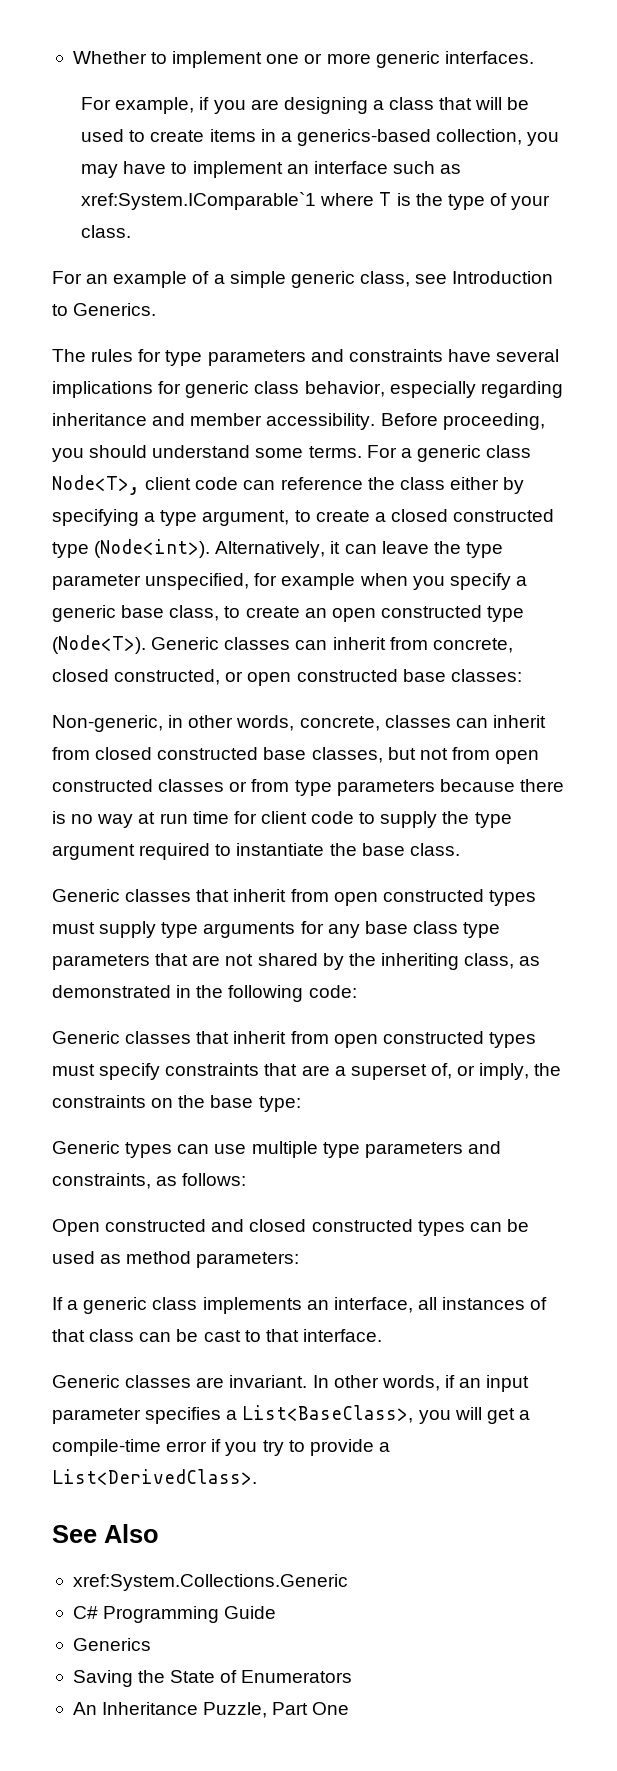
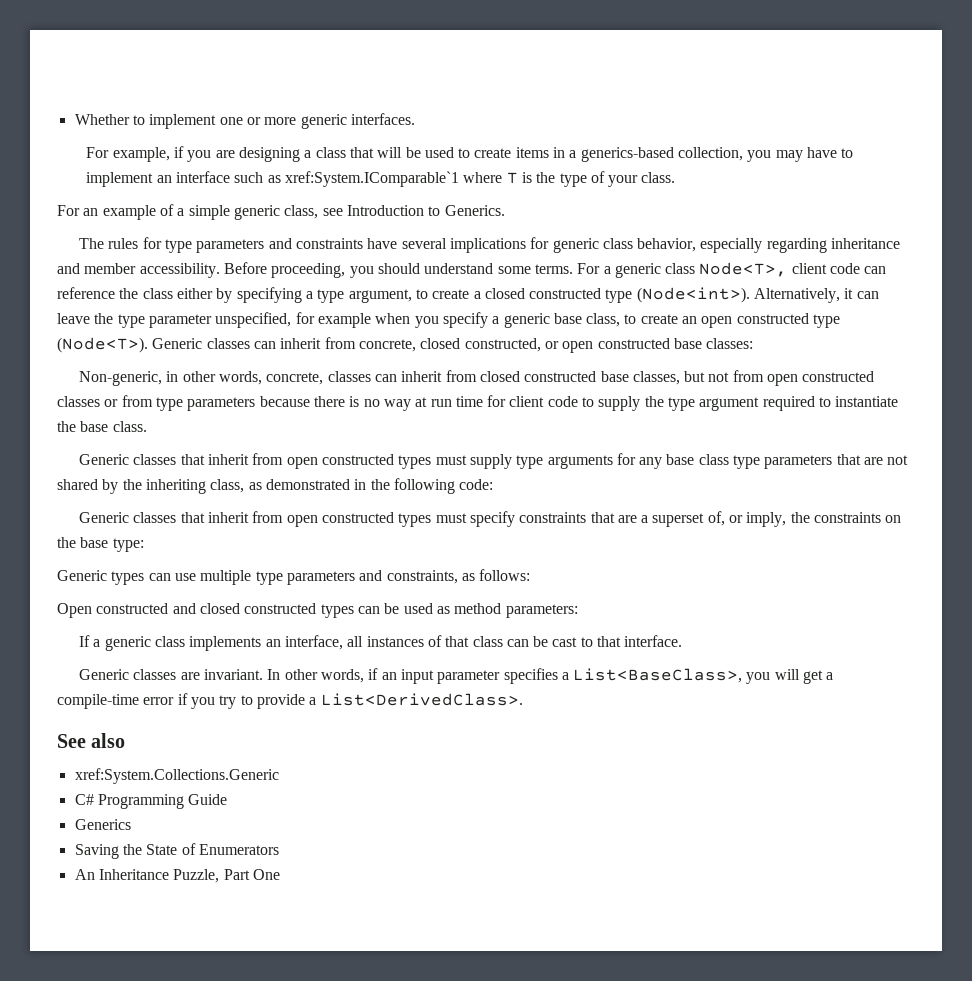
[104,1524,159,1543] Also -> [91,733,126,748] also

